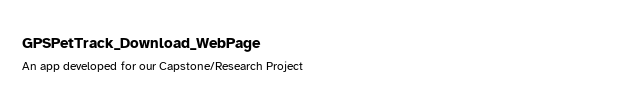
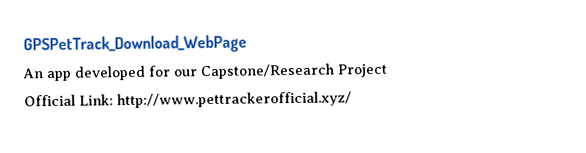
(304, 66) none -> [24,91,352,109] // Official Link: http://www.pettrackerofficial.xyz/

